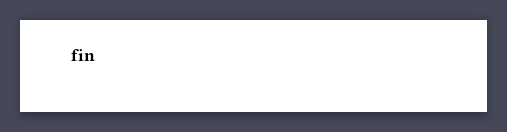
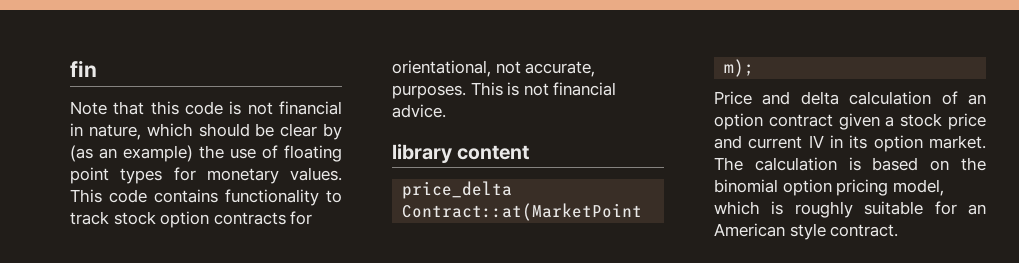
(95, 55) none -> [70,101,342,115] [70,123,342,140] [70,145,342,162] [70,167,342,184] [70,189,342,206] [70,211,313,228] [392,60,596,77] [392,82,617,99] [392,104,446,118] [392,144,530,163] [402,181,513,199] [402,203,643,221] [724,59,755,77] [714,91,986,105] [714,113,986,130] [714,135,986,152] [714,157,986,171] [714,179,944,196] [714,201,986,218] [714,223,899,240] // Note that this code is not financial in nature, which should be clear by (as an example) the use of floating point types for monetary values. This code contains functionality to track stock option contracts for orientational, not accurate, purposes. This is not financial advice. // library content // price_delta Contract::at(MarketPoint m); // Price and delta calculation of an option contract given a stock price and current IV in its option market. The calculation is based on the binomial option pricing model, which is roughly suitable for an American style contract.

